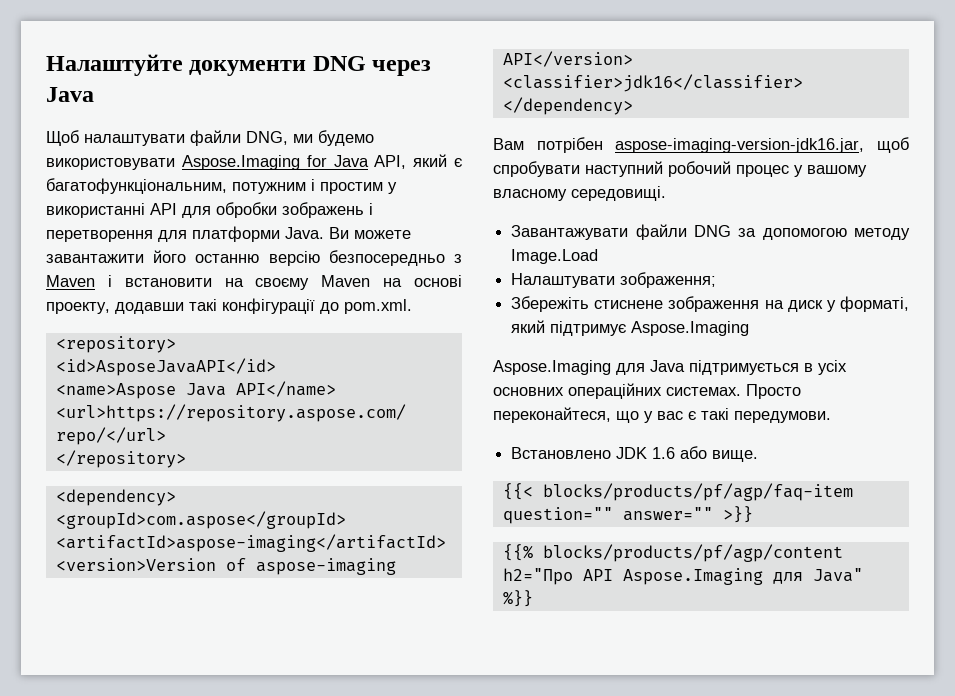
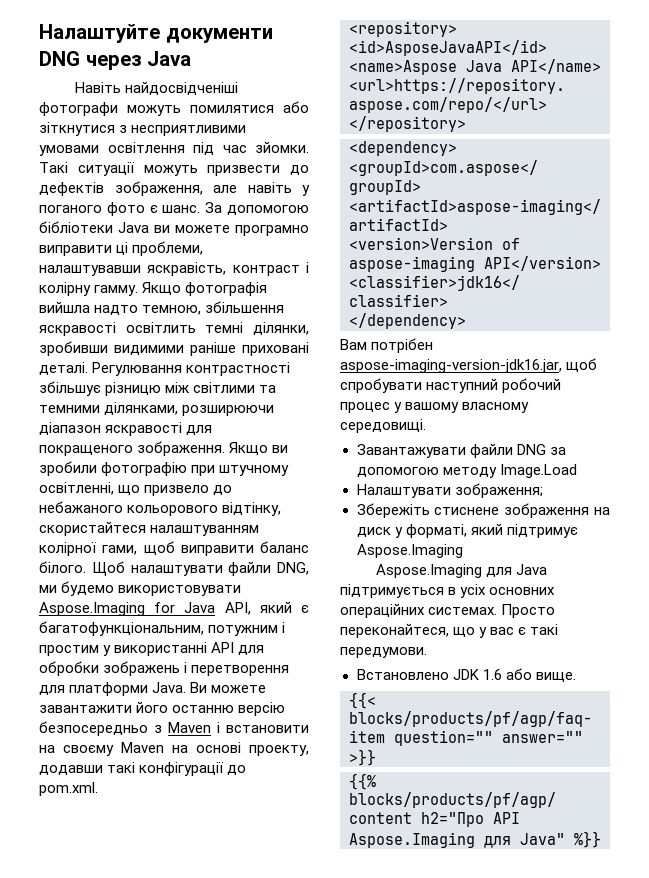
(94, 94) none -> [75,81,239,95] [39,101,309,116] [39,122,247,136] [39,141,309,156] [39,162,309,176] [39,181,310,196] [39,202,309,216] [39,221,309,236] [39,241,204,256] [39,262,309,276] [39,282,268,296] [39,301,285,315] [39,322,310,336] [39,341,309,356] [39,362,291,376] [39,381,277,396] [39,402,275,416] [39,422,213,436] [39,441,289,456] [39,461,290,476] [39,482,233,496] [39,501,282,516] [39,521,260,536] [39,541,309,556] [39,561,86,573] Навіть найдосвідченіші фотографи можуть помилятися або зіткнутися з несприятливими умовами освітлення під час зйомки. Такі ситуації можуть призвести до дефектів зображення, але навіть у поганого фото є шанс. За допомогою бібліотеки Java ви можете програмно виправити ці проблеми, налаштувавши яскравість, контраст і колірну гамму. Якщо фотографія вийшла надто темною, збільшення яскравості освітлить темні ділянки, зробивши видимими раніше приховані деталі. Регулювання контрастності збільшує різницю між світлими та темними ділянками, розширюючи діапазон яскравості для покращеного зображення. Якщо ви зробили фотографію при штучному освітленні, що призвело до небажаного кольорового відтінку, скористайтеся налаштуванням колірної гами, щоб виправити баланс білого.

